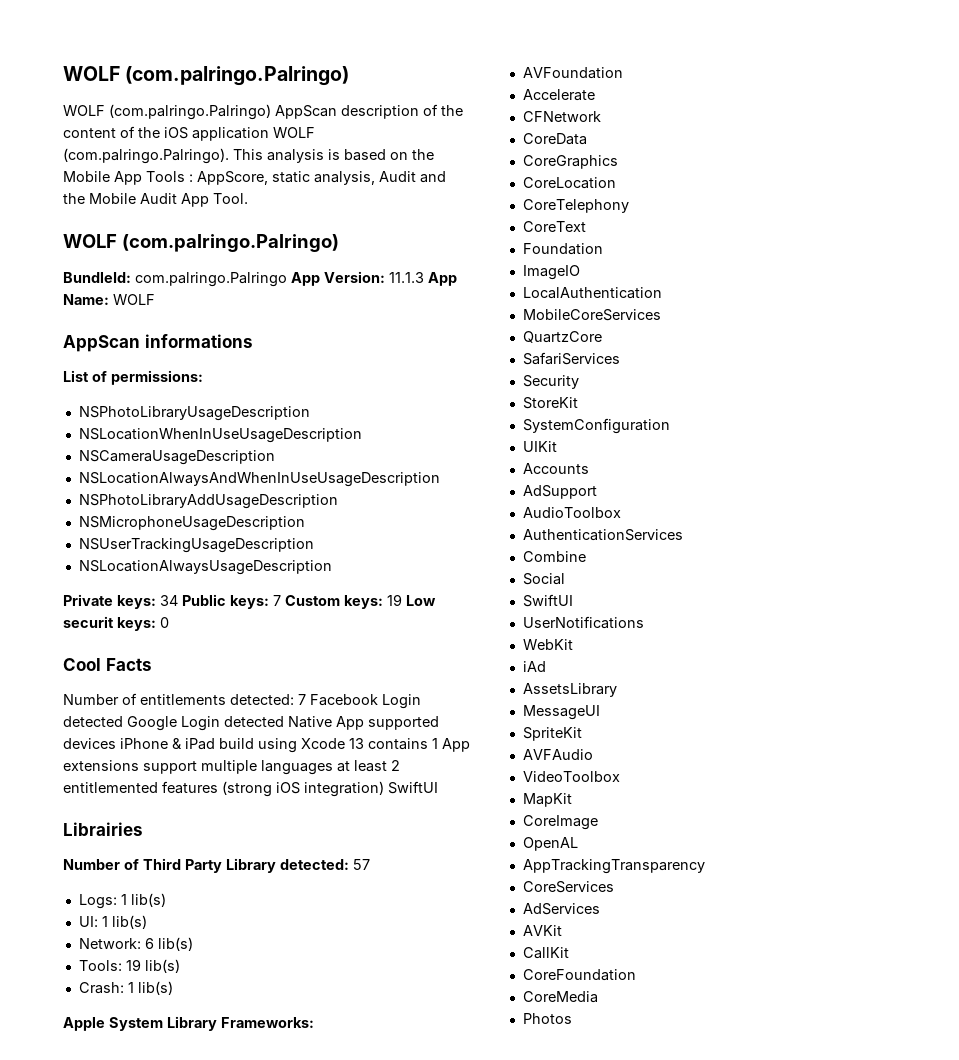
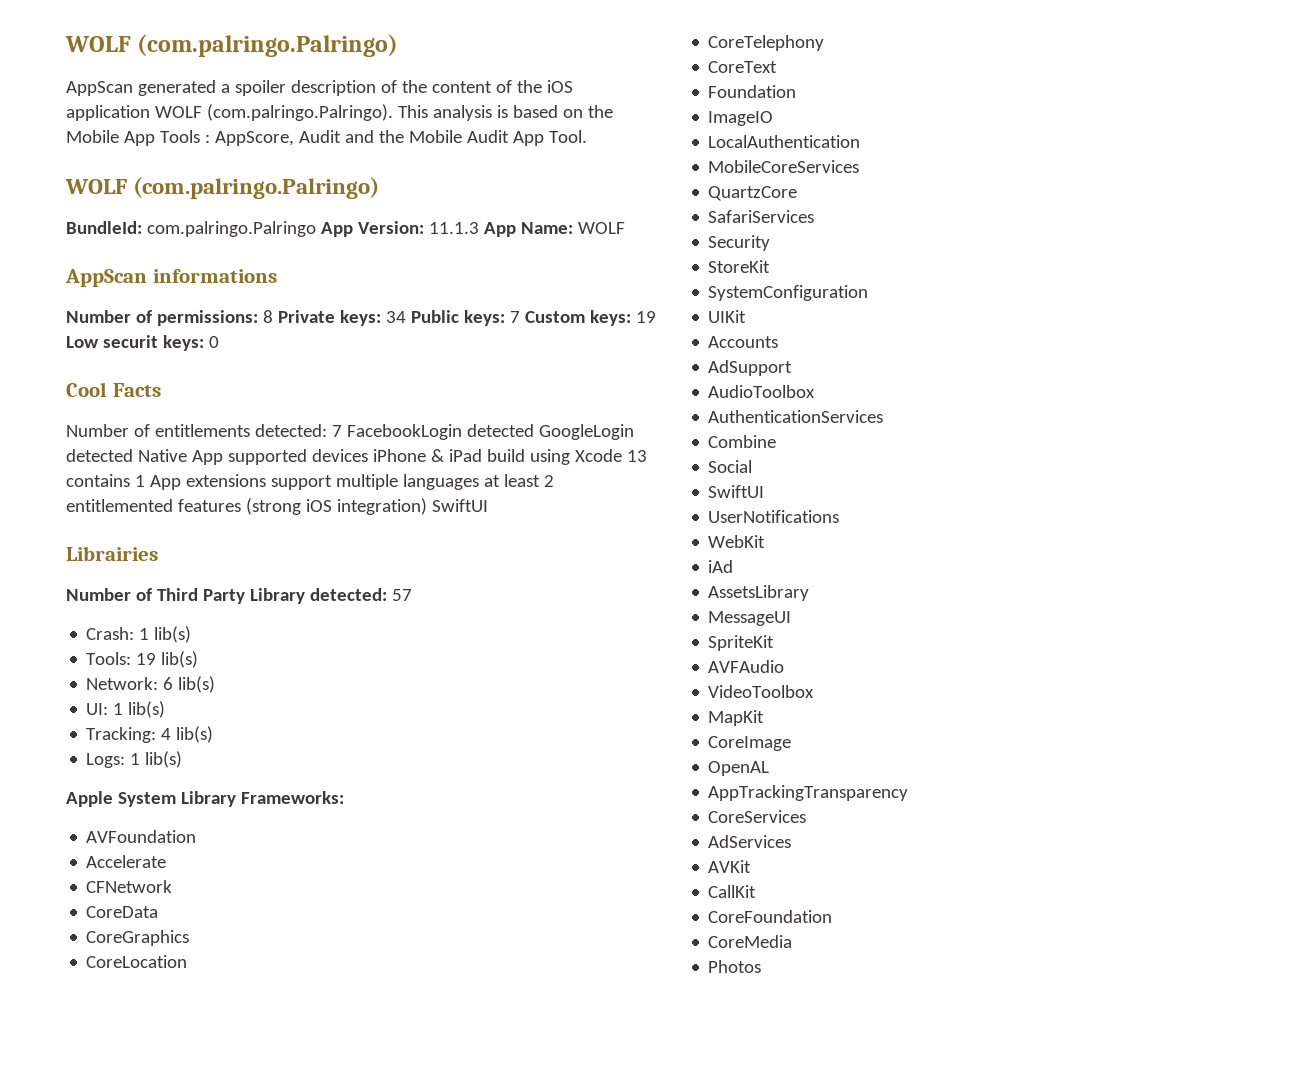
[63,66,350,86] [63,104,337,120] WOLF (com.palringo.Palringo) // WOLF (com.palringo.Palringo) AppScan -> [65,34,399,57] [66,80,286,96] WOLF (com.palringo.Palringo) // AppScan generated a spoiler
[272,171,375,185] static analysis, -> (294, 138) none
[63,370,89,382] List -> [66,310,131,323] Number
[78,406,310,421] [78,428,362,443] [78,450,275,465] [78,472,440,487] [78,494,338,509] [78,516,305,531] [78,538,314,553] [78,560,332,575] // NSPhotoLibraryUsageDescription // NSLocationWhenInUseUsageDescription // NSCameraUsageDescription // NSLocationAlwaysAndWhenInUseUsageDescription // NSPhotoLibraryAddUsageDescription // NSMicrophoneUsageDescription // NSUserTrackingUsageDescription // NSLocationAlwaysUsageDescription // -> [262,310,273,323] 8
[310,694,421,709] [63,716,220,731] Facebook Login detected Google Login -> [346,424,634,440] FacebookLogin detected GoogleLogin
[78,893,166,909] Logs: 1 lib(s) -> [86,626,192,643] [86,651,199,668] [86,676,216,693] Crash: 1 lib(s) // Tools: 19 lib(s) // Network: 6 lib(s)
[78,937,193,951] [78,959,180,973] [78,982,124,994] Network: 6 lib(s) // Tools: 19 lib(s) // Crash: -> [86,726,214,743] [86,753,126,768] Tracking: 4 lib(s) // Logs:

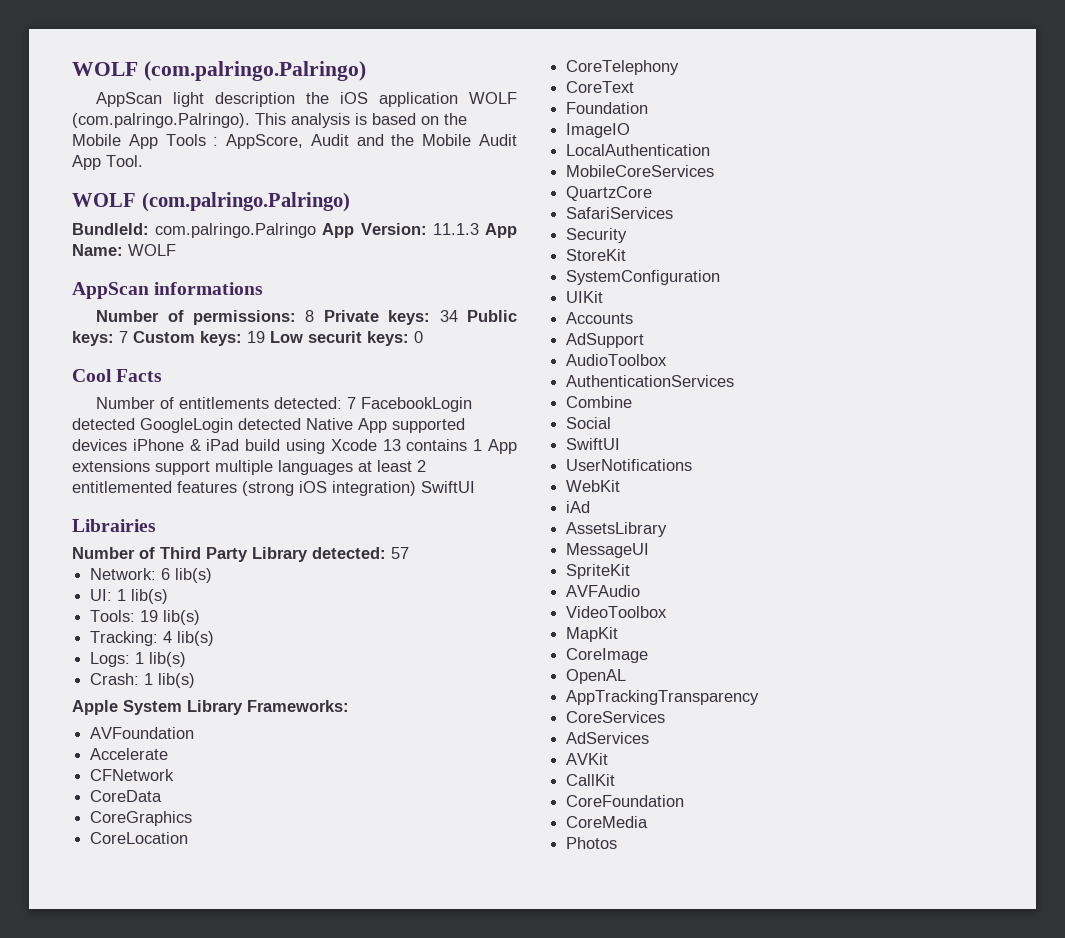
[137,80,512,96] generated a spoiler description of the content of -> [173,92,296,107] light description
[86,626,192,643] [86,651,199,668] // Crash: 1 lib(s) // Tools: 19 lib(s) -> (409, 553) none
(166, 709) none -> [90,610,201,625] // Tools: 19 lib(s)
(183, 759) none -> [90,673,196,688] // Crash: 1 lib(s)

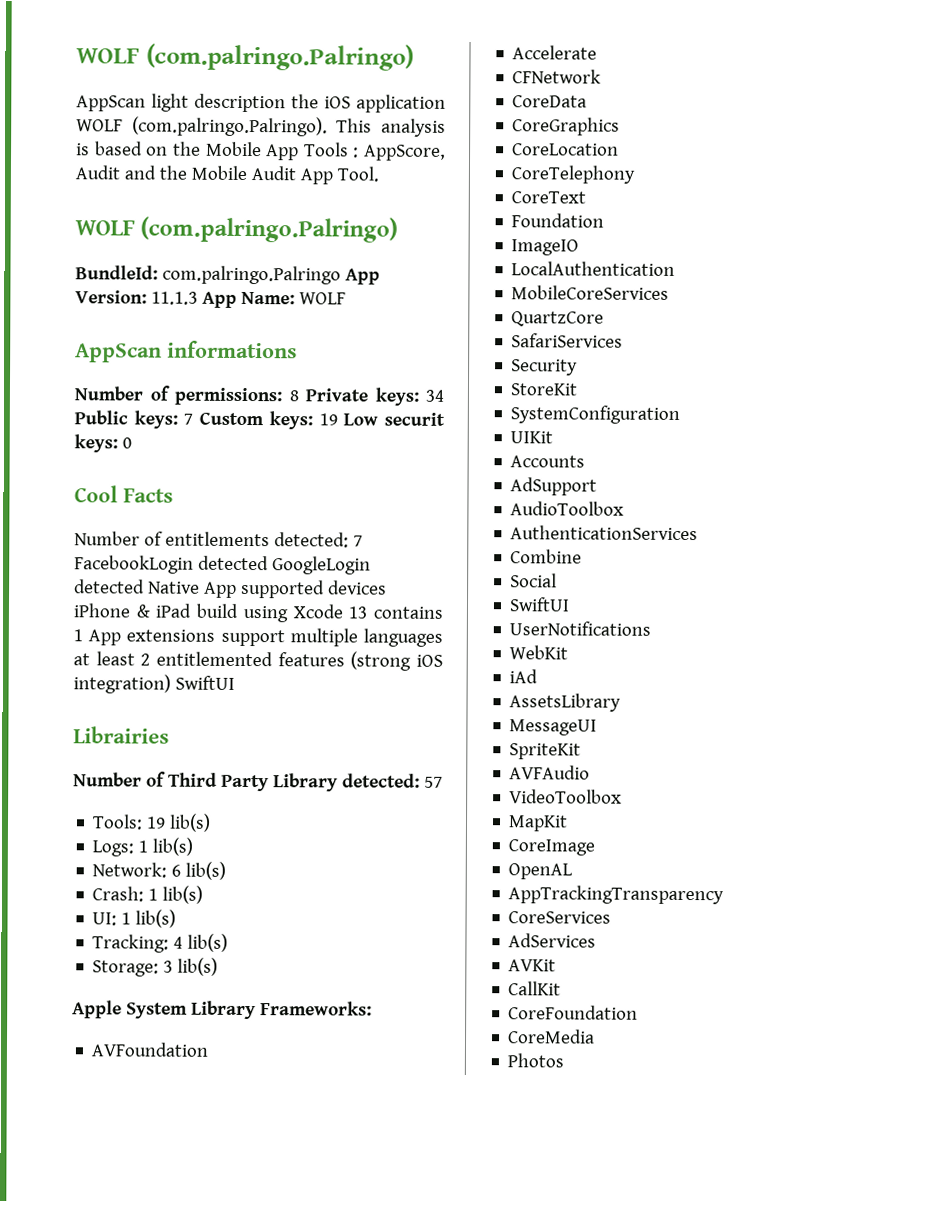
(409, 553) none -> [92,813,212,832] [92,837,194,857] // Tools: 19 lib(s) // Logs: 1 lib(s)
(213, 575) none -> [92,885,204,904] // Crash: 1 lib(s)
[90,610,201,625] // Tools: 19 lib(s) -> (177, 918) none
[90,652,187,667] [90,673,154,685] Logs: 1 lib(s) // Crash: 1 -> [92,960,174,977] Storage: 3

